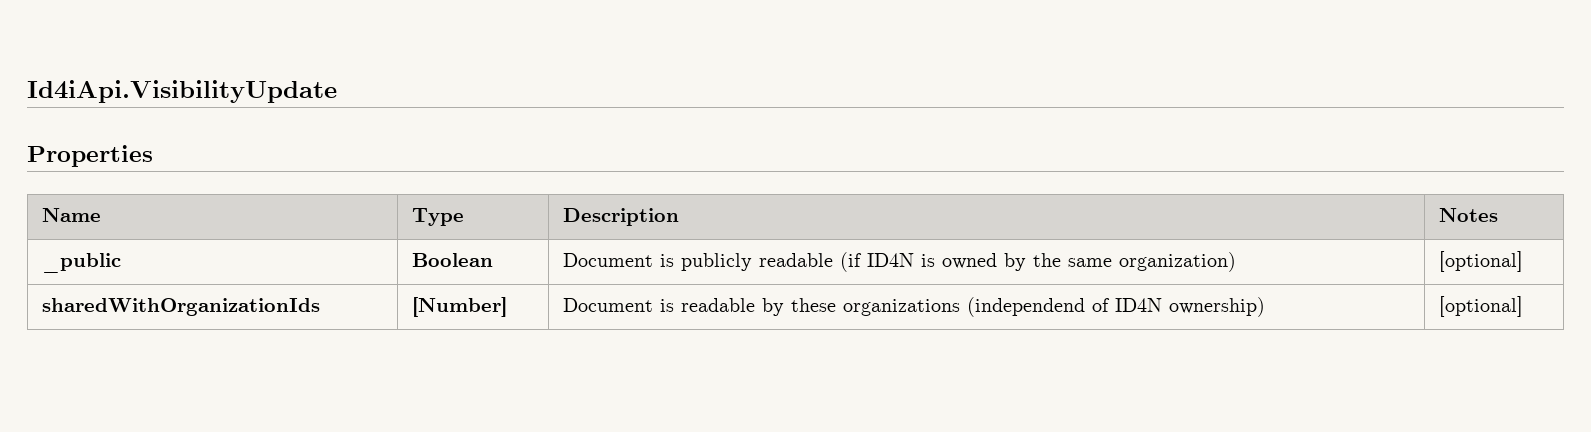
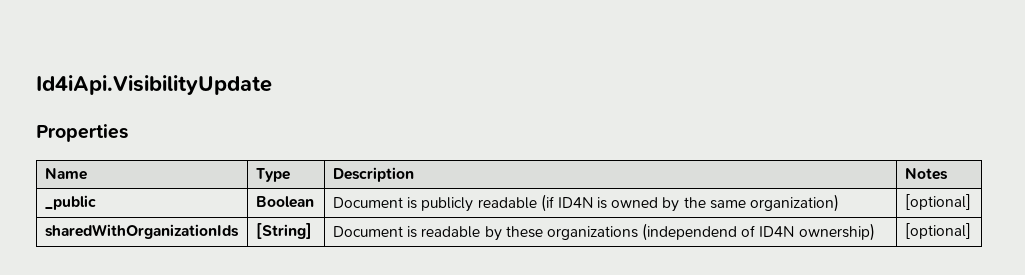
[412,297,508,317] [Number] -> [255,223,312,239] [String]

